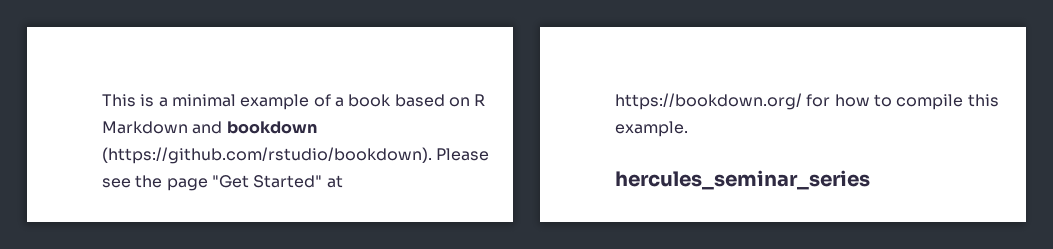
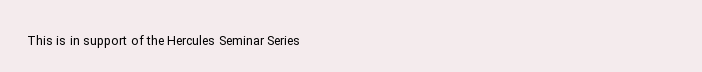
[158,94,486,110] [102,121,317,134] [102,147,490,164] [102,175,343,191] [615,93,999,110] [615,121,688,137] [615,170,870,190] a minimal example of a book based on R Markdown and bookdown (https://github.com/rstudio/bookdown). Please see the page "Get Started" at https://bookdown.org/ for how to compile this example. // hercules_seminar_series -> [69,35,300,48] in support of the Hercules Seminar Series

